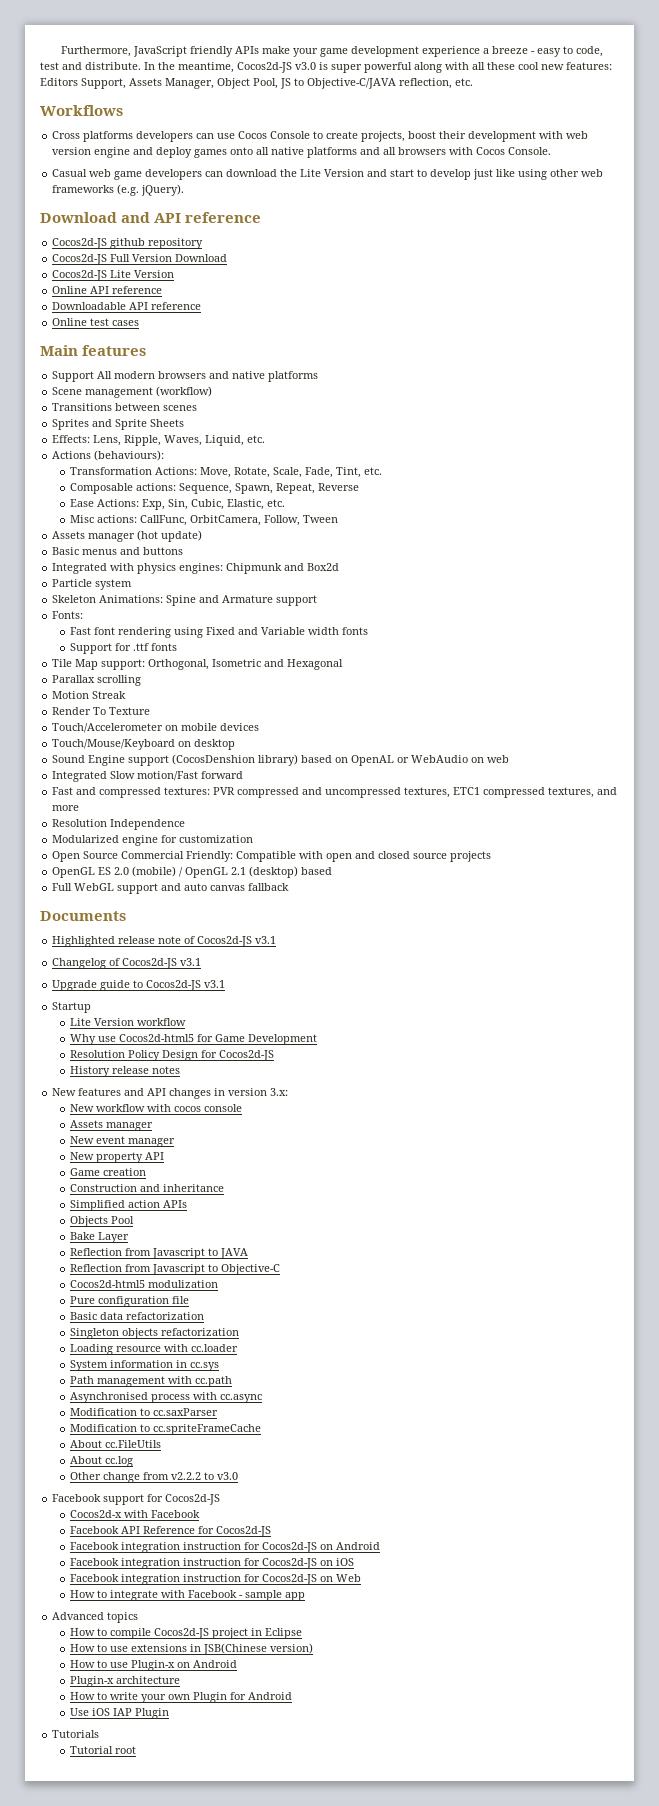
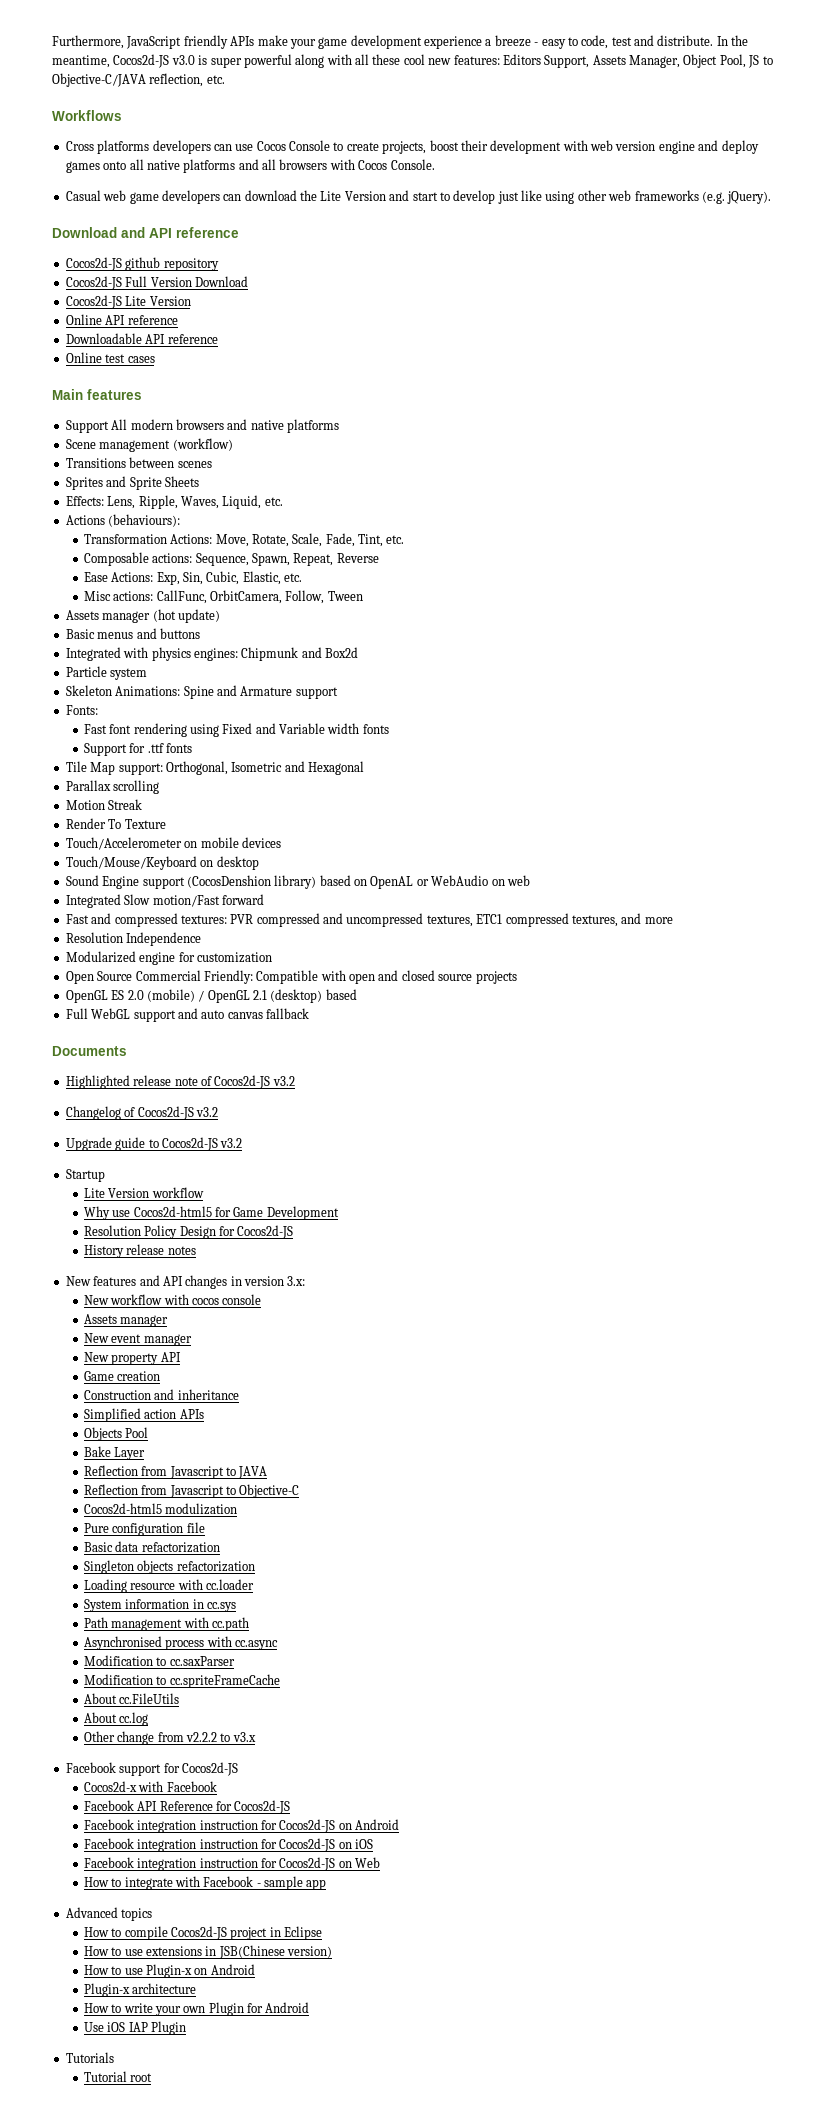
[255,936,277,944] v3.1 -> [272,1076,295,1086] v3.2
[180,958,202,966] v3.1 -> [195,1107,218,1117] v3.2
[204,980,226,988] v3.1 -> [220,1138,243,1148] v3.2
[216,1472,238,1480] v3.0 -> [232,1732,256,1742] v3.x

